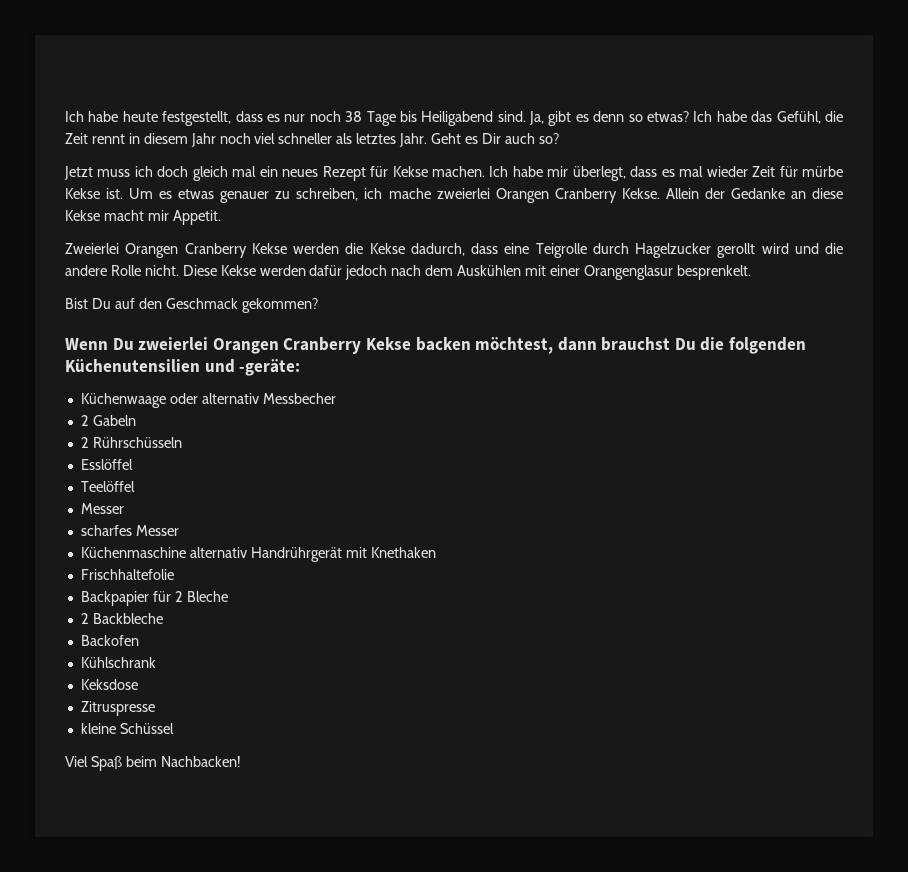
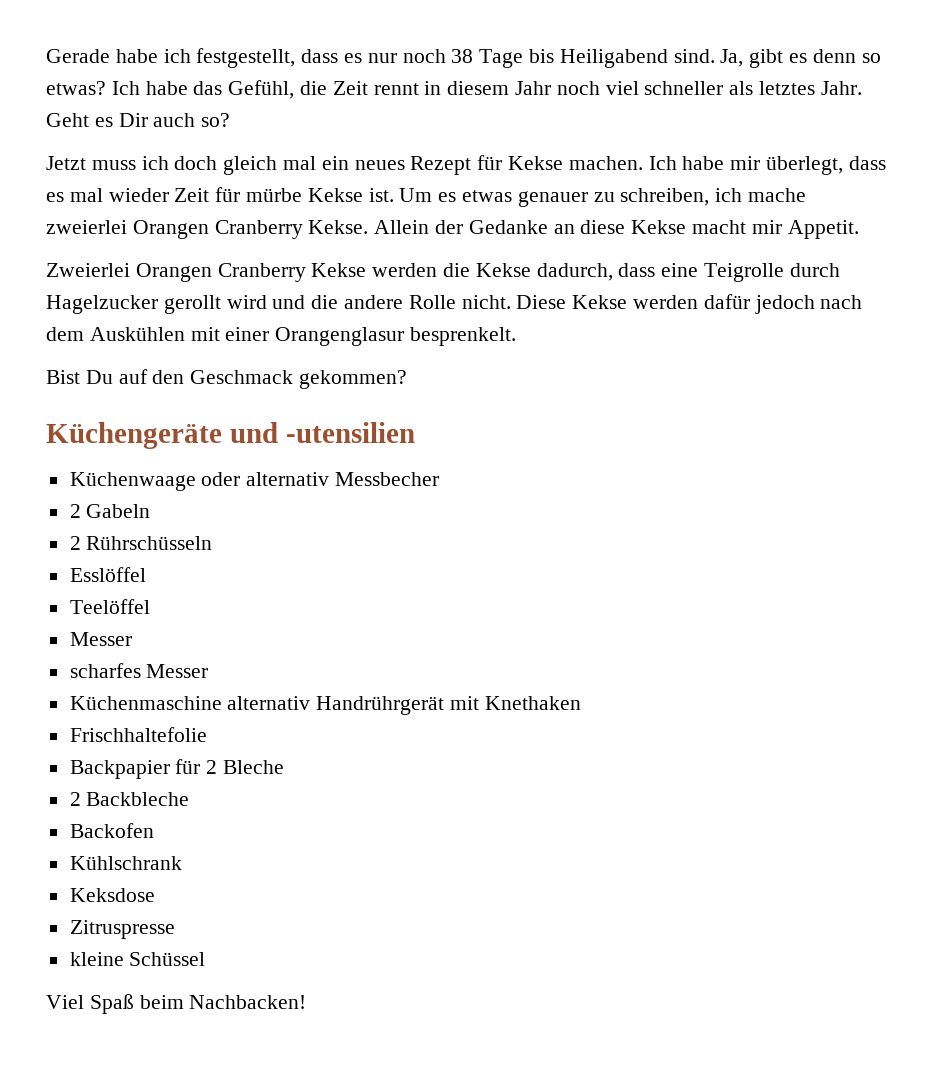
[65,111,158,122] Ich habe heute -> [46,49,191,63] Gerade habe ich
[65,337,807,354] [65,359,301,376] Wenn Du zweierlei Orangen Cranberry Kekse backen möchtest, dann brauchst Du die folgenden Küchenutensilien und -geräte: -> [46,422,415,449] Küchengeräte und -utensilien

